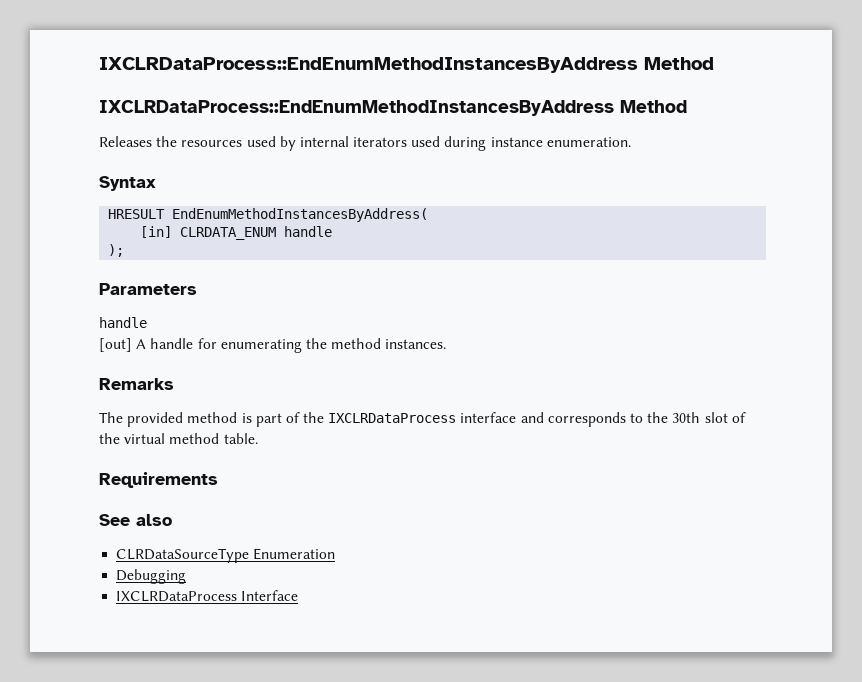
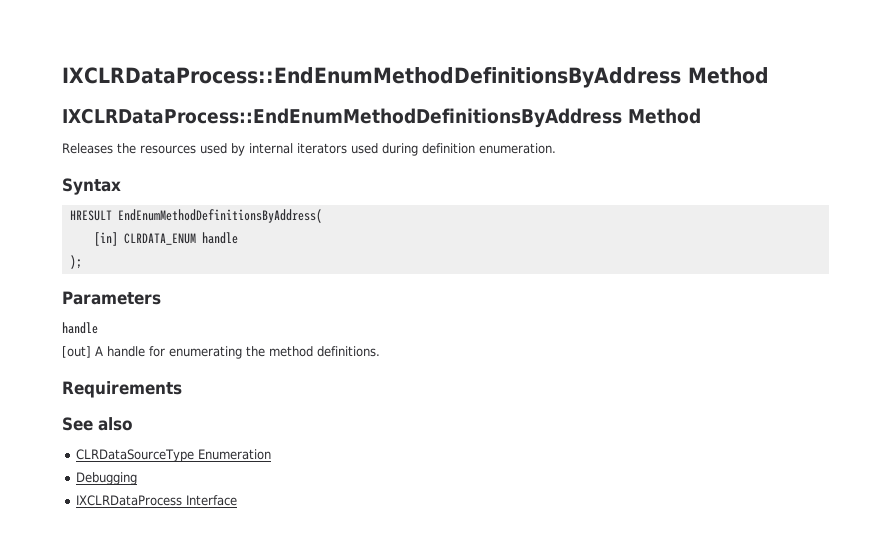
[99,57,714,73] [99,100,614,116] IXCLRDataProcess::EndEnumMethodInstancesByAddress Method // IXCLRDataProcess::EndEnumMethodInstancesByAddress -> [62,67,769,88] [62,108,622,128] IXCLRDataProcess::EndEnumMethodDefinitionsByAddress Method // IXCLRDataProcess::EndEnumMethodDefinitionsByAddress
[490,137,543,147] instance -> [422,143,475,154] definition
[172,208,429,222] EndEnumMethodInstancesByAddress( -> [117,209,322,223] EndEnumMethodDefinitionsByAddress(
[385,339,447,349] [99,378,174,390] [99,412,746,427] [99,433,258,444] instances. // Remarks // The provided method is part of the IXCLRDataProcess interface and corresponds to the 30th slot of the virtual method table. -> [317,346,380,357] definitions.

